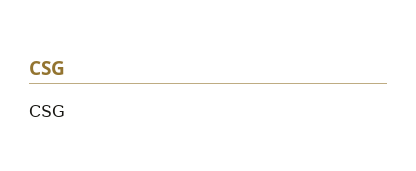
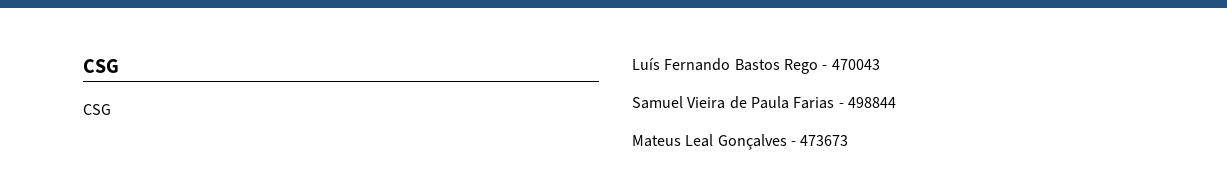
(65, 111) none -> [632,58,880,74] [632,96,896,109] [632,134,849,150] // Luís Fernando Bastos Rego - 470043 // Samuel Vieira de Paula Farias - 498844 // Mateus Leal Gonçalves - 473673

